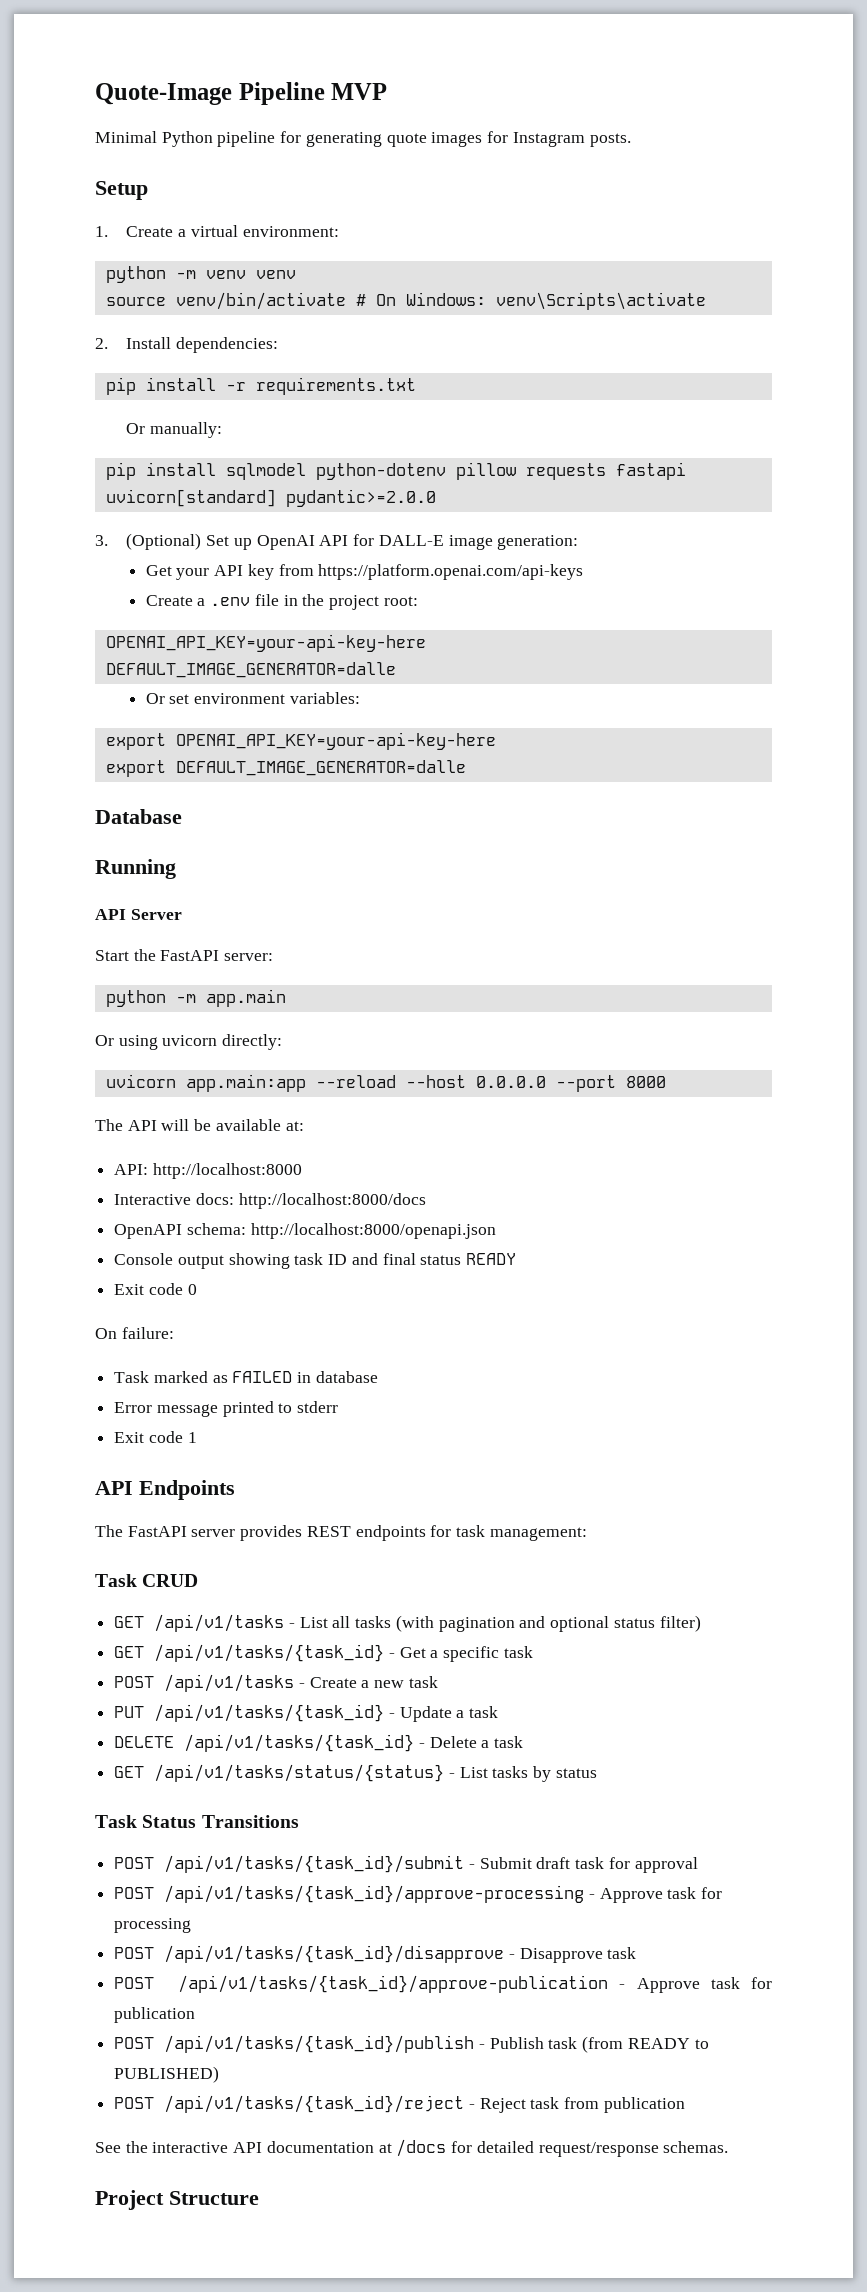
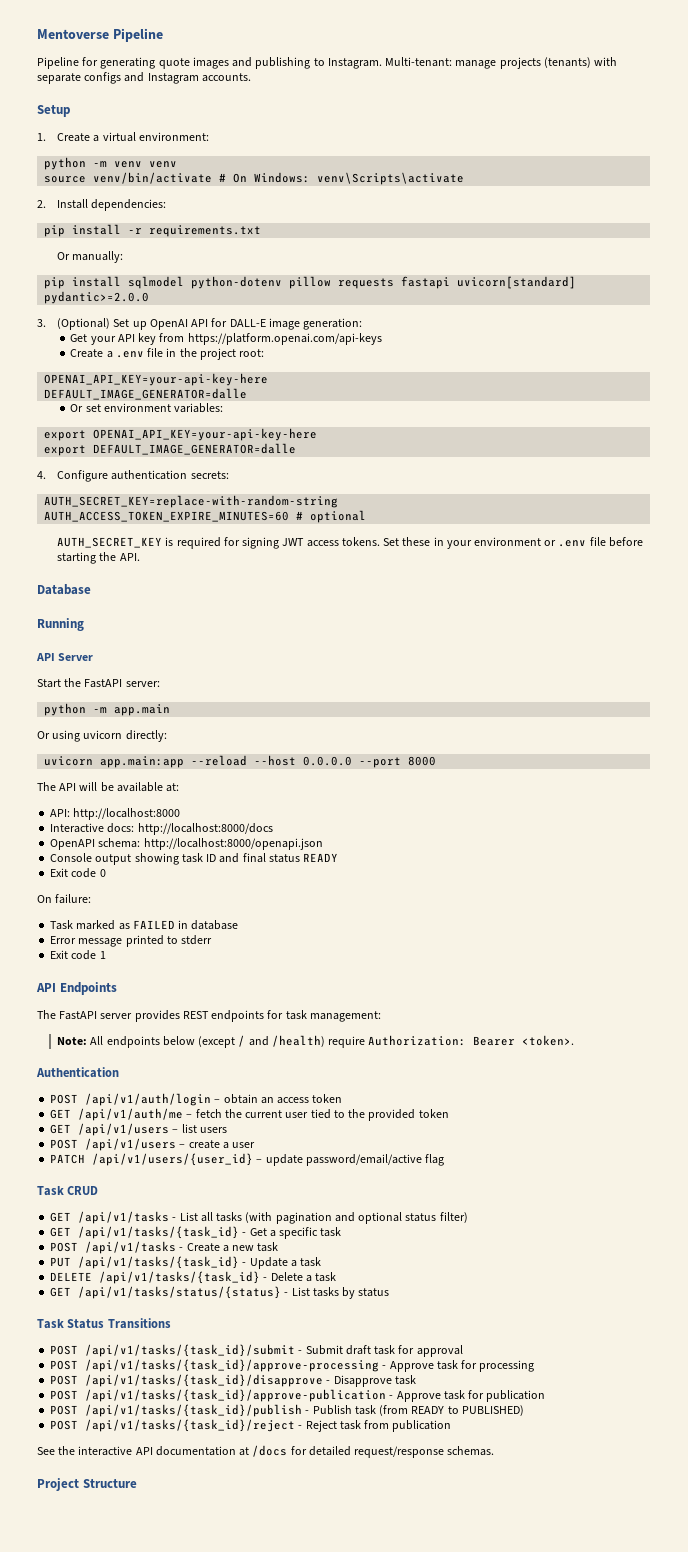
[95,82,388,105] [95,131,631,147] Quote-Image Pipeline MVP // Minimal Python pipeline for generating quote images for Instagram posts. -> [37,28,163,42] [37,57,618,69] [37,72,251,84] Mentoverse Pipeline // Pipeline for generating quote images and publishing to Instagram. Multi-tenant: manage projects (tenants) with separate configs and Instagram accounts.
(466, 768) none -> [37,470,229,482] [44,495,339,508] [44,510,367,523] [57,537,643,549] [57,552,140,564] // 4. Configure authentication secrets: // AUTH_SECRET_KEY=replace-with-random-string // AUTH_ACCESS_TOKEN_EXPIRE_MINUTES=60 # optional // AUTH_SECRET_KEY is required for signing JWT access tokens. Set these in your environment or .env file before starting the API.
(587, 1534) none -> [57,1035,575,1048] [36,1067,119,1078] [50,1093,343,1106] [50,1108,449,1121] [50,1123,227,1136] [50,1138,256,1151] [50,1153,445,1166] // Note: All endpoints below (except / and /health) require Authorization: Bearer <token>. // Authentication // POST /api/v1/auth/login – obtain an access token // GET /api/v1/auth/me – fetch the current user tied to the provided token // GET /api/v1/users – list users // POST /api/v1/users – create a user // PATCH /api/v1/users/{user_id} – update password/email/active flag

